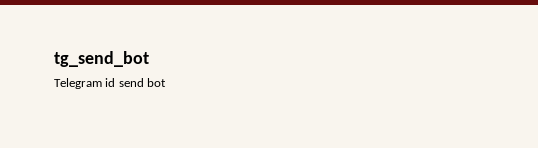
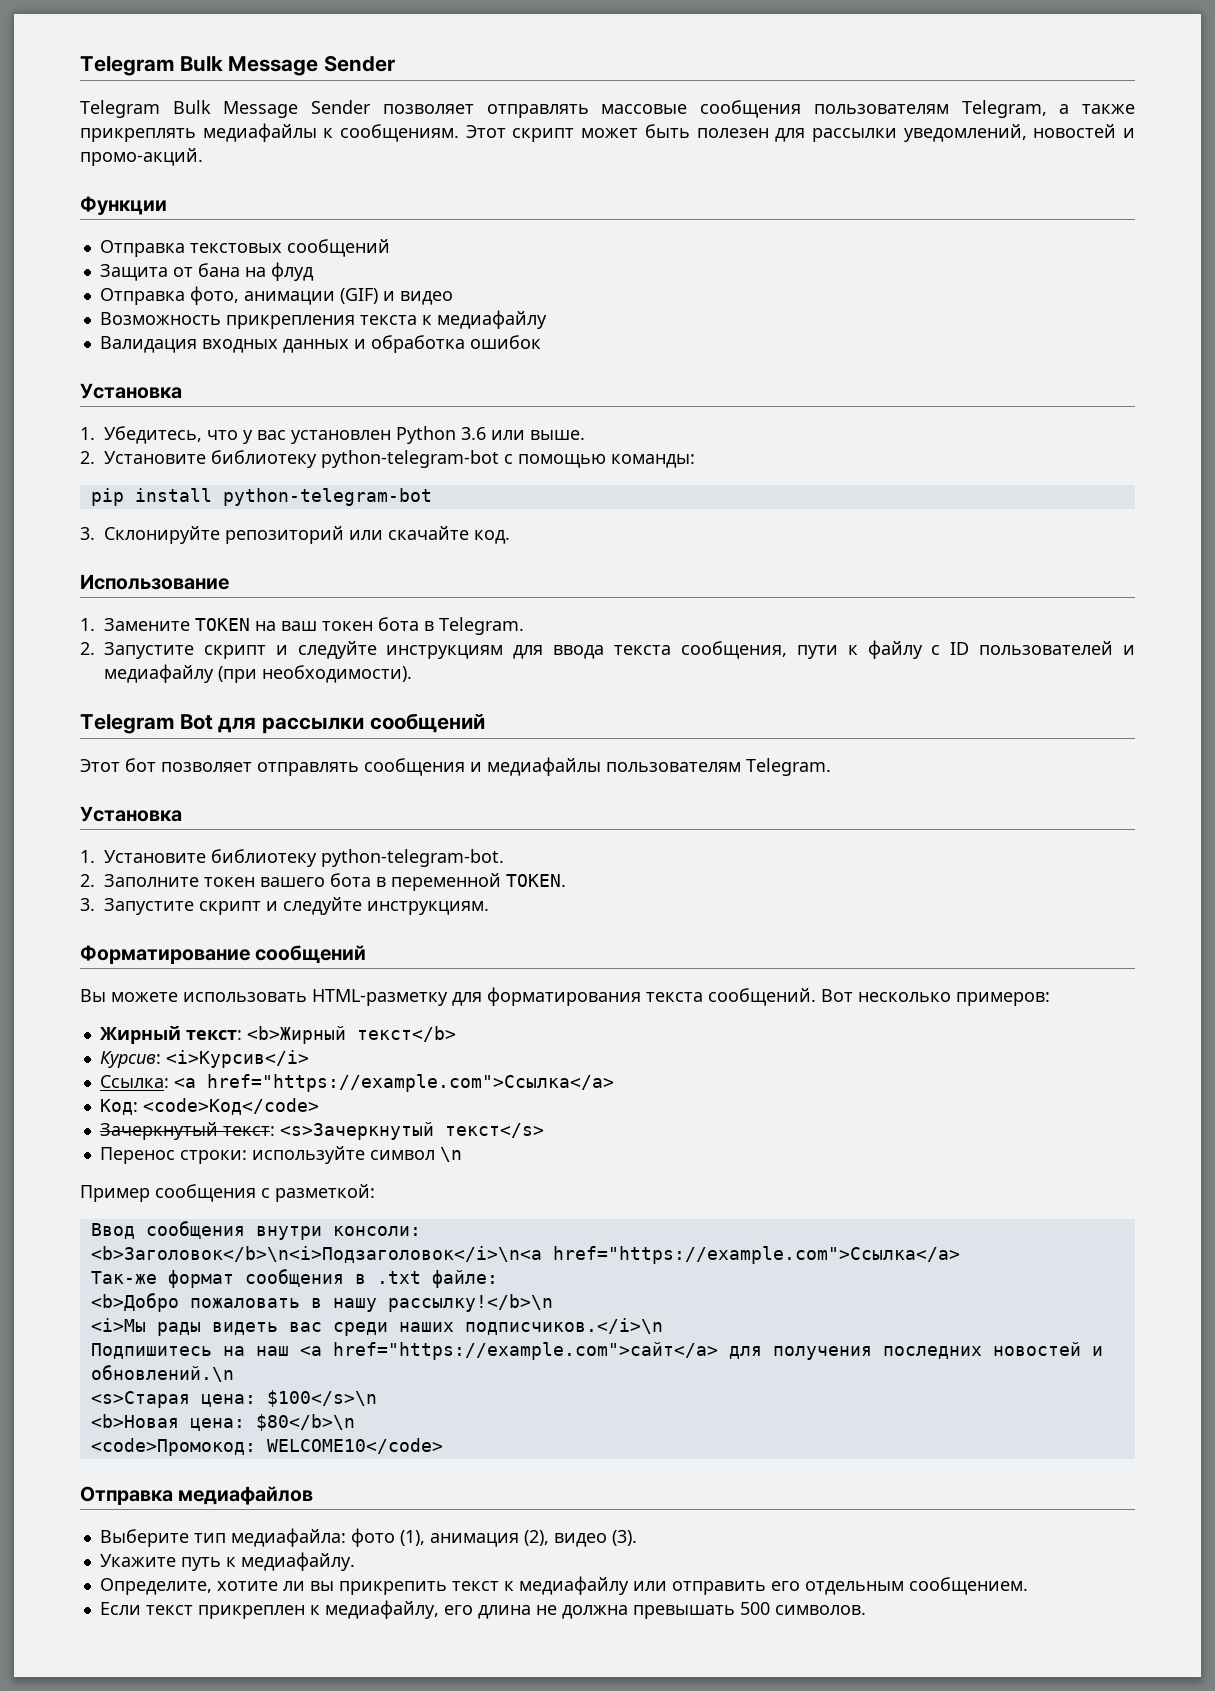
[54,51,149,67] [54,78,167,89] tg_send_bot // Telegram id send bot -> [80,55,396,76] [80,100,1135,118] [80,123,1135,142] [80,148,203,166] [80,196,167,215] [99,239,390,257] [99,262,314,281] [99,286,453,305] [99,310,547,329] [99,335,541,353] [80,383,182,399] [80,426,585,444] [80,450,695,468] [90,488,432,506] [80,526,510,544] [80,574,229,590] [80,617,524,635] [80,640,1135,659] [104,664,412,683] [80,713,485,734] [80,757,831,776] [80,806,182,822] [80,849,504,867] [80,873,566,891] [80,897,489,915] [80,945,367,964] [80,987,1050,1006] [99,1026,456,1044] [99,1050,309,1068] [99,1074,614,1092] [99,1098,319,1115] [99,1122,544,1140] [99,1146,462,1164] [80,1184,375,1202] [90,1221,421,1240] [90,1246,960,1264] [90,1269,498,1288] [90,1293,553,1312] [90,1318,663,1336] [90,1342,1103,1360] [90,1365,234,1382] [90,1390,377,1408] [90,1414,355,1431] [90,1438,443,1456] [80,1486,314,1505] [99,1528,637,1547] [99,1552,355,1571] [99,1576,1028,1595] [99,1600,866,1619] Telegram Bulk Message Sender // Telegram Bulk Message Sender позволяет отправлять массовые сообщения пользователям Telegram, а также прикреплять медиафайлы к сообщениям. Этот скрипт может быть полезен для рассылки уведомлений, новостей и промо-акций. // Функции // Отправка текстовых сообщений // Защита от бана на флуд // Отправка фото, анимации (GIF) и видео // Возможность прикрепления текста к медиафайлу // Валидация входных данных и обработка ошибок // Установка // 1. Убедитесь, что у вас установлен Python 3.6 или выше. // 2. Установите библиотеку python-telegram-bot с помощью команды: // pip install python-telegram-bot // 3. Склонируйте репозиторий или скачайте код. // Использование // 1. Замените TOKEN на ваш токен бота в Telegram. // 2. Запустите скрипт и следуйте инструкциям для ввода текста сообщения, пути к файлу с ID пользователей и медиафайлу (при необходимости). // Telegram Bot для рассылки сообщений // Этот бот позволяет отправлять сообщения и медиафайлы пользователям Telegram. // Установка // 1. Установите библиотеку python-telegram-bot. // 2. Заполните токен вашего бота в переменной TOKEN. // 3. Запустите скрипт и следуйте инструкциям. // Форматирование сообщений // Вы можете использовать HTML-разметку для форматирования текста сообщений. Вот несколько примеров: // Жирный текст: <b>Жирный текст</b> // Курсив: <i>Курсив</i> // Ссылка: <a href="https://example.com">Ссылка</a> // Код: <code>Код</code> // Зачеркнутый текст: <s>Зачеркнутый текст</s> // Перенос строки: используйте символ \n // Пример сообщения с разметкой: // Ввод сообщения внутри консоли: // <b>Заголовок</b>\n<i>Подзаголовок</i>\n<a href="https://example.com">Ссылка</a> // Так-же формат сообщения в .txt файле: // <b>Добро пожаловать в нашу рассылку!</b>\n // <i>Мы рады видеть вас среди наших подписчиков.</i>\n // Подпишитесь на наш <a href="https://example.com">сайт</a> для получения последних новостей и обновлений.\n // <s>Старая цена: $100</s>\n // <b>Новая цена: $80</b>\n // <code>Промокод: WELCOME10</code> // Отправка медиафайлов // Выберите тип медиафайла: фото (1), анимация (2), видео (3). // Укажите путь к медиафайлу. // Определите, хотите ли вы прикрепить текст к медиафайлу или отправить его отдельным сообщением. // Если текст прикреплен к медиафайлу, его длина не должна превышать 500 символов.

